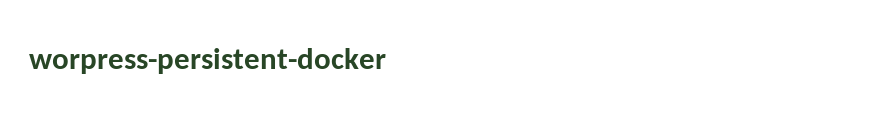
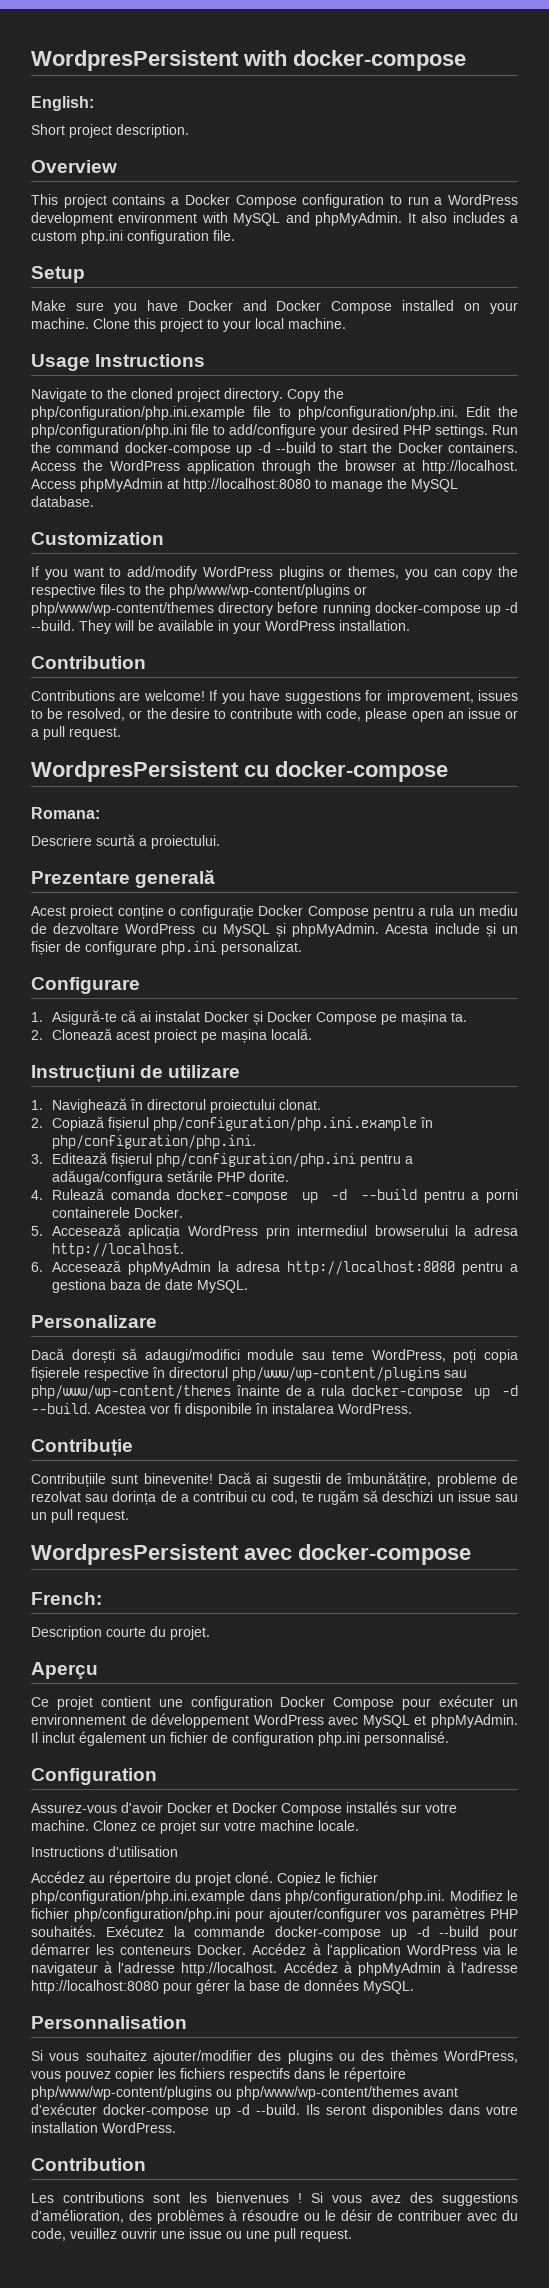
[29,48,386,74] worpress-persistent-docker -> [31,50,466,71] [31,96,94,111] [31,124,189,138] [31,160,117,173] [31,194,518,208] [31,212,519,226] [31,230,235,244] [31,266,85,283] [31,300,518,314] [31,318,346,332] [31,354,206,371] [31,388,344,402] [31,406,518,420] [31,424,518,438] [31,442,518,456] [31,460,518,474] [31,478,458,492] [31,496,94,507] [31,532,164,545] [31,566,518,580] [31,584,367,598] [31,602,518,616] [31,620,410,634] [31,656,146,669] [31,690,519,704] [31,708,519,722] [31,726,121,740] [31,761,448,782] [31,807,100,819] [31,834,220,849] [31,870,216,888] [31,905,518,919] [31,923,518,937] [31,941,302,955] [31,977,140,994] [31,1010,467,1025] [31,1028,312,1043] [31,1065,241,1082] [31,1098,321,1113] [31,1116,433,1131] [51,1135,256,1149] [31,1152,413,1167] [51,1170,289,1185] [31,1188,518,1203] [51,1207,183,1218] [31,1224,518,1239] [51,1243,184,1257] [31,1260,518,1275] [51,1279,248,1293] [31,1315,157,1328] [31,1348,518,1363] [31,1367,467,1381] [31,1385,518,1399] [31,1403,412,1417] [31,1439,133,1456] [31,1472,518,1487] [31,1490,518,1505] [31,1509,129,1523] [31,1544,471,1565] [31,1592,102,1605] [31,1626,210,1640] [31,1662,98,1680] [31,1695,519,1710] [31,1713,518,1728] [31,1731,449,1746] [31,1768,157,1785] [31,1801,457,1816] [31,1820,359,1834] [31,1846,178,1857] [31,1871,378,1886] [31,1890,518,1904] [31,1907,518,1922] [31,1925,518,1940] [31,1943,518,1958] [31,1961,518,1976] [31,1979,414,1994] [31,2016,187,2029] [31,2049,518,2064] [31,2067,406,2082] [31,2086,458,2100] [31,2103,518,2118] [31,2122,176,2133] [31,2158,146,2171] [31,2192,518,2206] [31,2209,518,2224] [31,2228,352,2242] WordpresPersistent with docker-compose // English: // Short project description. // Overview // This project contains a Docker Compose configuration to run a WordPress development environment with MySQL and phpMyAdmin. It also includes a custom php.ini configuration file. // Setup // Make sure you have Docker and Docker Compose installed on your machine. Clone this project to your local machine. // Usage Instructions // Navigate to the cloned project directory. Copy the php/configuration/php.ini.example file to php/configuration/php.ini. Edit the php/configuration/php.ini file to add/configure your desired PHP settings. Run the command docker-compose up -d --build to start the Docker containers. Access the WordPress application through the browser at http://localhost. Access phpMyAdmin at http://localhost:8080 to manage the MySQL database. // Customization // If you want to add/modify WordPress plugins or themes, you can copy the respective files to the php/www/wp-content/plugins or php/www/wp-content/themes directory before running docker-compose up -d --build. They will be available in your WordPress installation. // Contribution // Contributions are welcome! If you have suggestions for improvement, issues to be resolved, or the desire to contribute with code, please open an issue or a pull request. // WordpresPersistent cu docker-compose // Romana: // Descriere scurtă a proiectului. // Prezentare generală // Acest proiect conține o configurație Docker Compose pentru a rula un mediu de dezvoltare WordPress cu MySQL și phpMyAdmin. Acesta include și un fișier de configurare php.ini personalizat. // Configurare // 1. Asigură-te că ai instalat Docker și Docker Compose pe mașina ta. // 2. Clonează acest proiect pe mașina locală. // Instrucțiuni de utilizare // 1. Navighează în directorul proiectului clonat. // 2. Copiază fișierul php/configuration/php.ini.example în php/configuration/php.ini. // 3. Editează fișierul php/configuration/php.ini pentru a adăuga/configura setările PHP dorite. // 4. Rulează comanda docker-compose up -d --build pentru a porni containerele Docker. // 5. Accesează aplicația WordPress prin intermediul browserului la adresa http://localhost. // 6. Accesează phpMyAdmin la adresa http://localhost:8080 pentru a gestiona baza de date MySQL. // Personalizare // Dacă dorești să adaugi/modifici module sau teme WordPress, poți copia fișierele respective în directorul php/www/wp-content/plugins sau php/www/wp-content/themes înainte de a rula docker-compose up -d --build. Acestea vor fi disponibile în instalarea WordPress. // Contribuție // Contribuțiile sunt binevenite! Dacă ai sugestii de îmbunătățire, probleme de rezolvat sau dorința de a contribui cu cod, te rugăm să deschizi un issue sau un pull request. // WordpresPersistent avec docker-compose // French: // Description courte du projet. // Aperçu // Ce projet contient une configuration Docker Compose pour exécuter un environnement de développement WordPress avec MySQL et phpMyAdmin. Il inclut également un fichier de configuration php.ini personnalisé. // Configuration // Assurez-vous d'avoir Docker et Docker Compose installés sur votre machine. Clonez ce projet sur votre machine locale. // Instructions d'utilisation // Accédez au répertoire du projet cloné. Copiez le fichier php/configuration/php.ini.example dans php/configuration/php.ini. Modifiez le fichier php/configuration/php.ini pour ajouter/configurer vos paramètres PHP souhaités. Exécutez la commande docker-compose up -d --build pour démarrer les conteneurs Docker. Accédez à l'application WordPress via le navigateur à l'adresse http://localhost. Accédez à phpMyAdmin à l'adresse http://localhost:8080 pour gérer la base de données MySQL. // Personnalisation // Si vous souhaitez ajouter/modifier des plugins ou des thèmes WordPress, vous pouvez copier les fichiers respectifs dans le répertoire php/www/wp-content/plugins ou php/www/wp-content/themes avant d'exécuter docker-compose up -d --build. Ils seront disponibles dans votre installation WordPress. // Contribution // Les contributions sont les bienvenues ! Si vous avez des suggestions d'amélioration, des problèmes à résoudre ou le désir de contribuer avec du code, veuillez ouvrir une issue ou une pull request.

